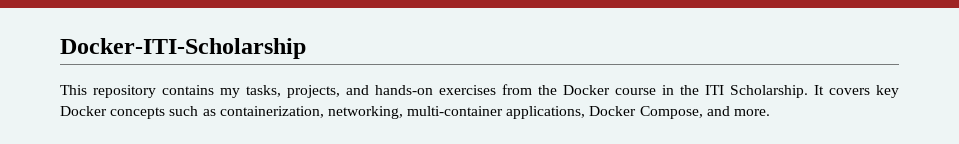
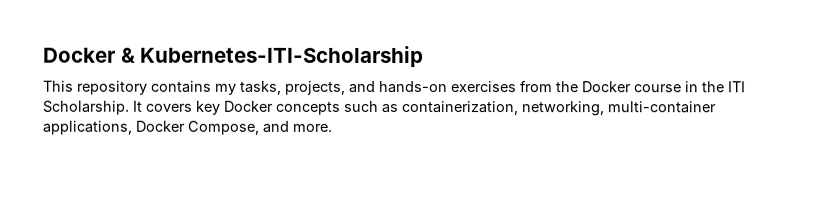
[60,38,306,59] Docker-ITI-Scholarship -> [43,45,425,68] Docker & Kubernetes-ITI-Scholarship

